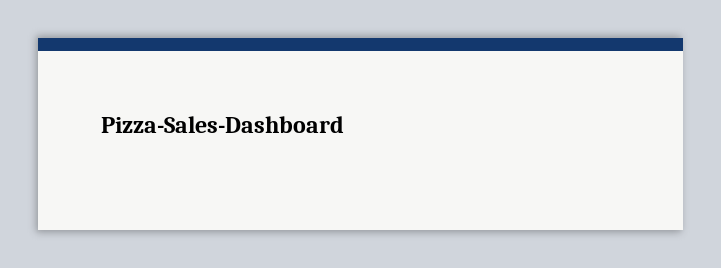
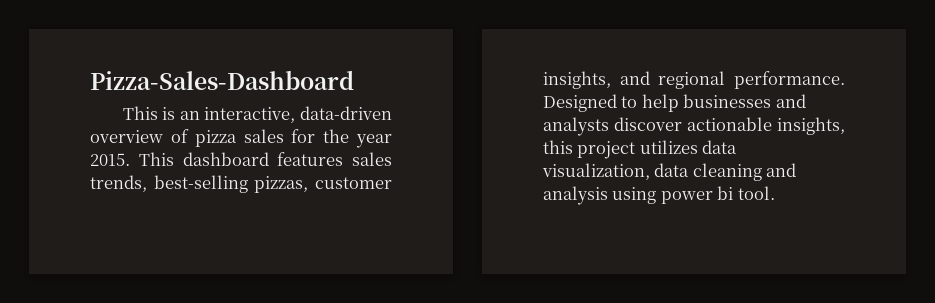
(344, 124) none -> [122,106,392,123] [90,129,392,148] [90,152,392,166] [90,175,392,193] [543,71,845,89] [543,94,806,112] [543,117,845,136] [543,140,738,159] [542,163,797,181] [543,186,775,205] // This is an interactive, data-driven overview of pizza sales for the year 2015. This dashboard features sales trends, best-selling pizzas, customer insights, and regional performance. Designed to help businesses and analysts discover actionable insights, this project utilizes data visualization, data cleaning and analysis using power bi tool.

